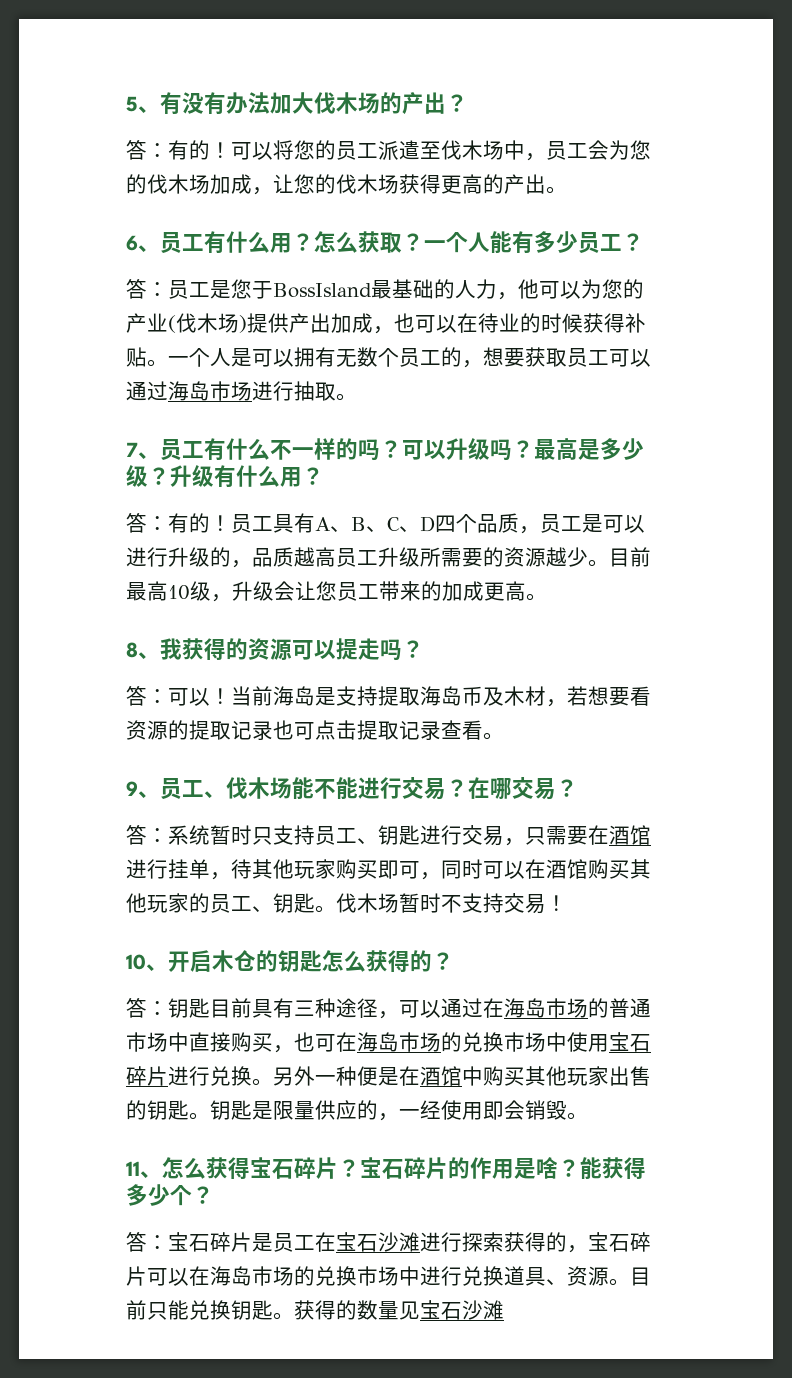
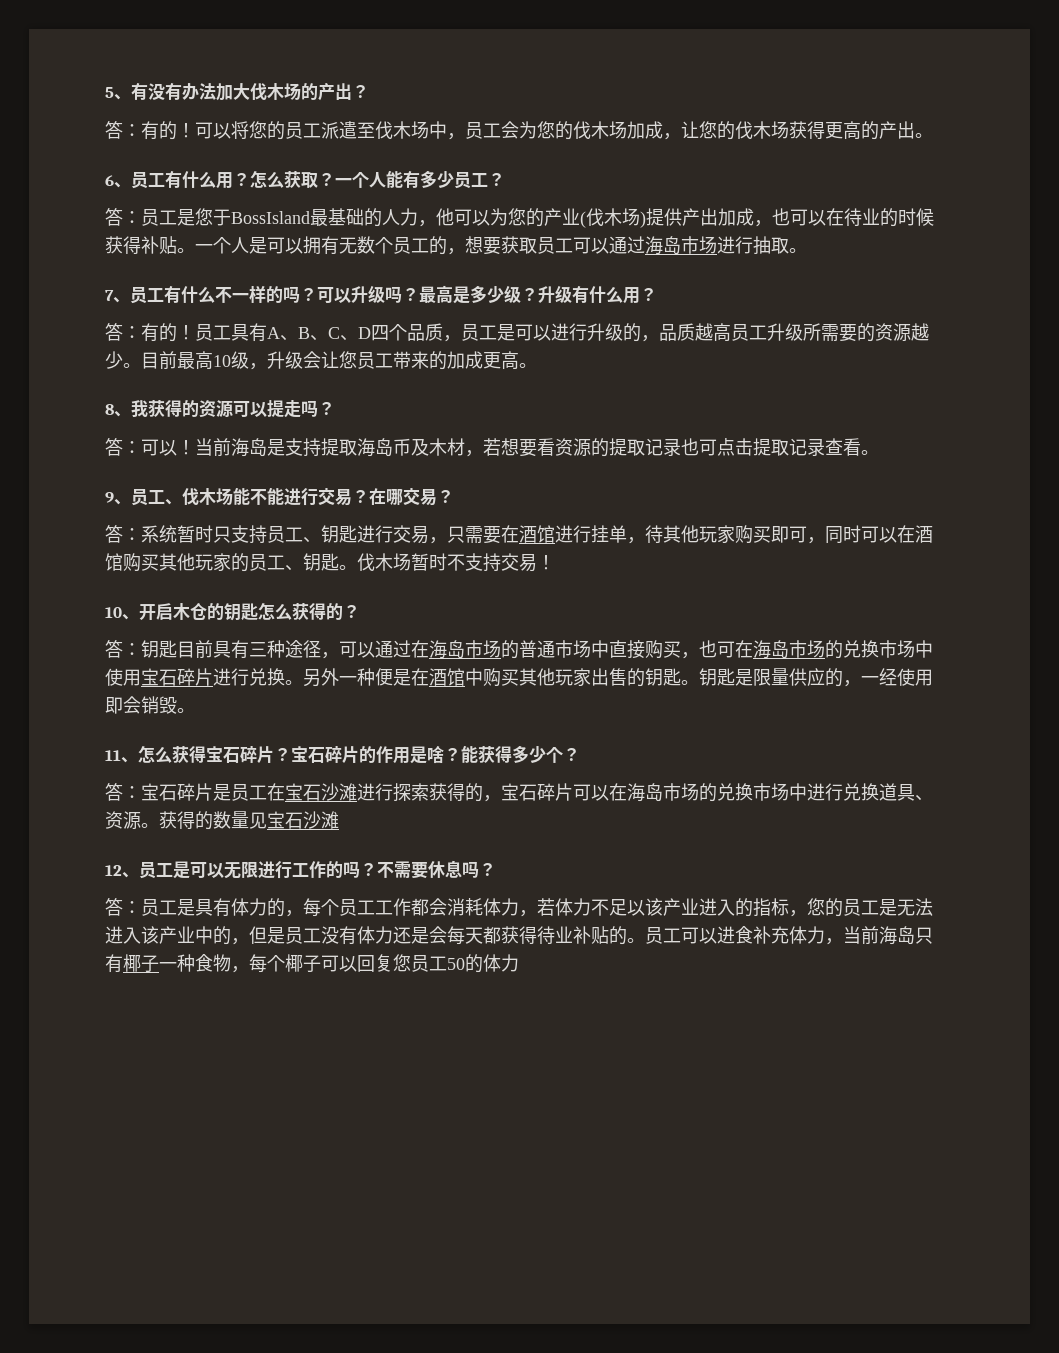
[630,1267,651,1286] [126,1300,294,1320] 目前只能兑换钥匙。 -> (159, 825) none
(504, 1310) none -> [105,860,496,879] [105,898,933,917] [105,926,933,945] [105,954,519,973] // 12、员工是可以无限进行工作的吗？不需要休息吗？ // 答：员工是具有体力的，每个员工工作都会消耗体力，若体力不足以该产业进入的指标，您的员工是无法进入该产业中的，但是员工没有体力还是会每天都获得待业补贴的。员工可以进食补充体力，当前海岛只有椰子一种食物，每个椰子可以回复您员工50的体力

